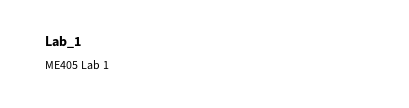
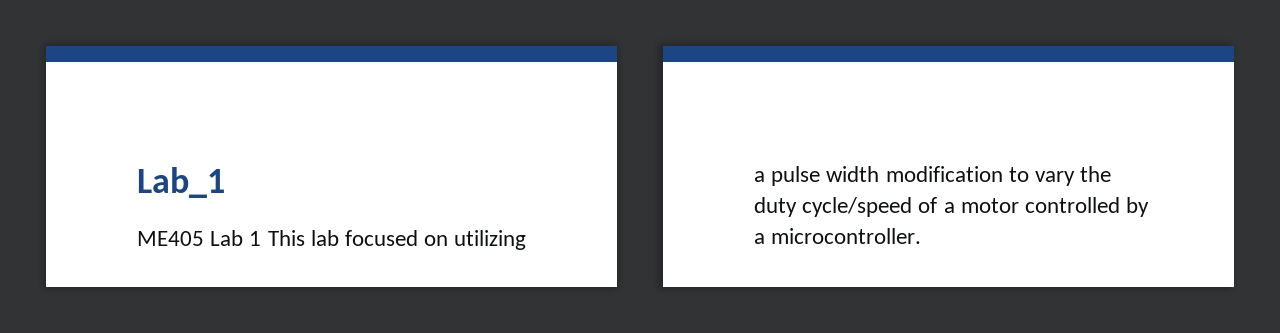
(110, 65) none -> [267,230,527,250] [754,166,1112,186] [754,197,1150,217] [754,228,922,244] This lab focused on utilizing a pulse width modification to vary the duty cycle/speed of a motor controlled by a microcontroller.

